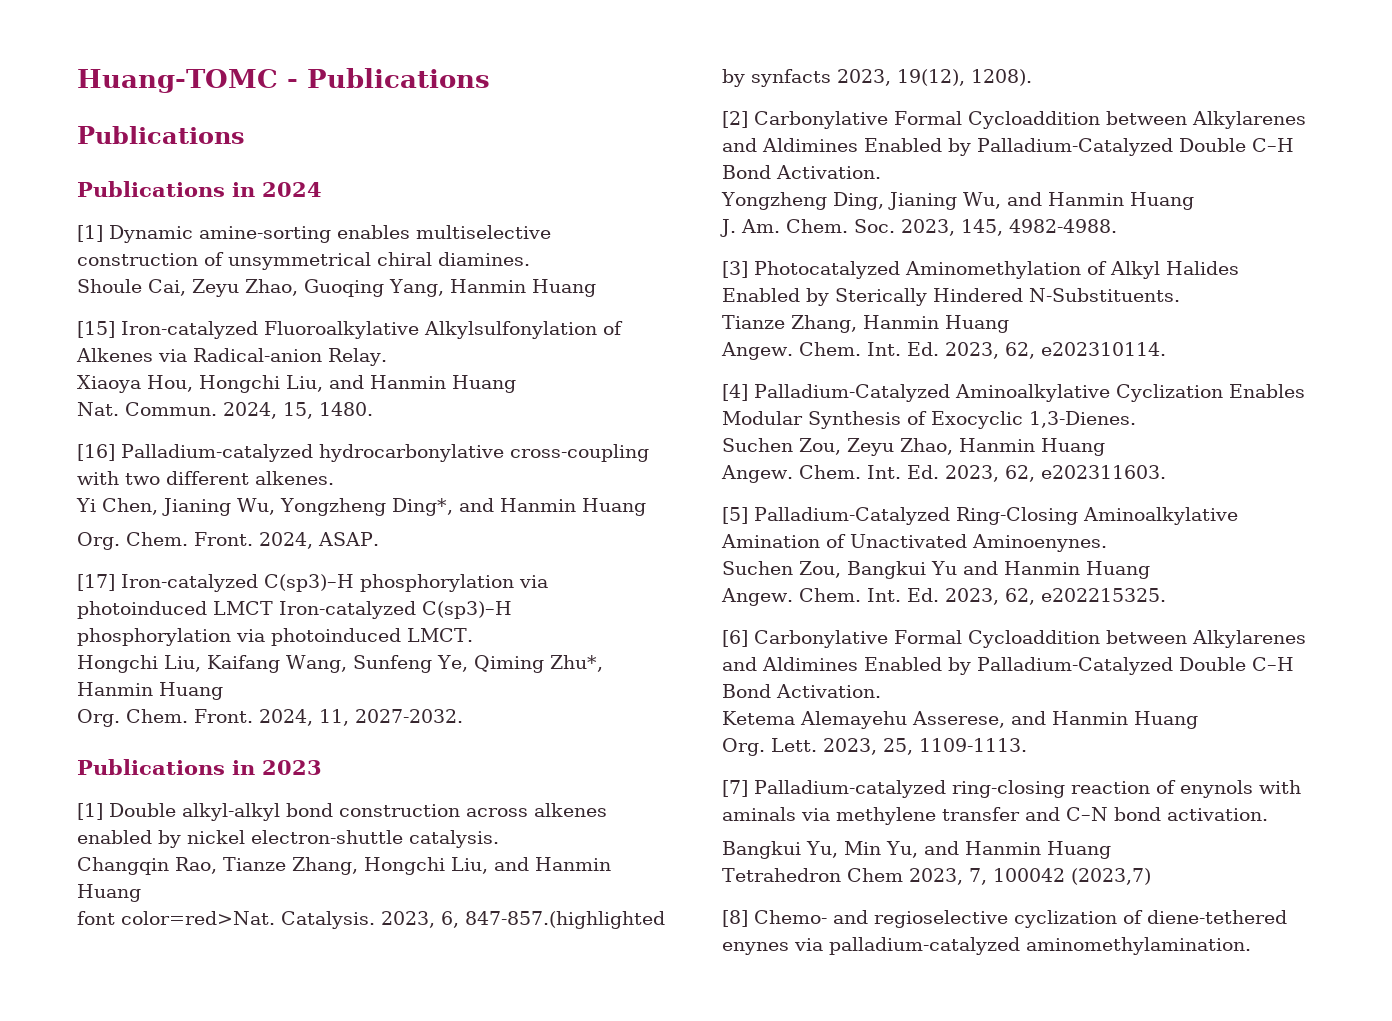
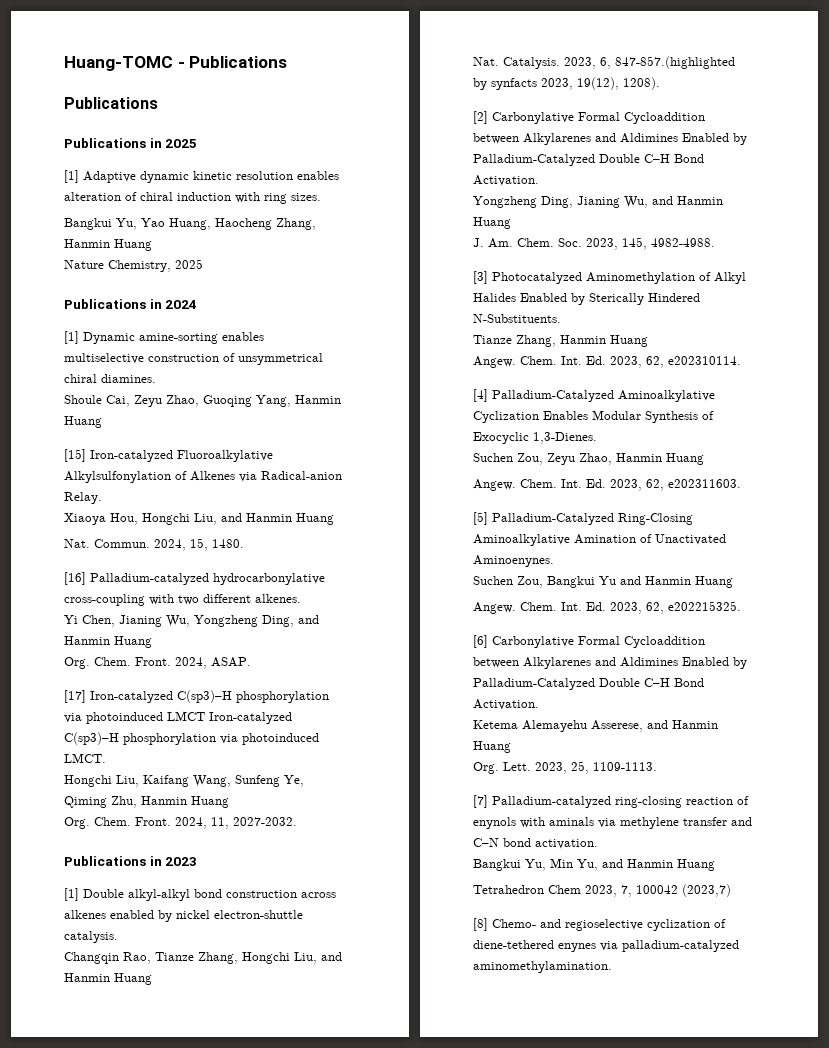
(245, 135) none -> [64,138,198,148] [64,170,339,183] [64,192,321,204] [64,218,316,230] [64,239,152,251] [64,259,203,272] // Publications in 2025 // [1] Adaptive dynamic kinetic resolution enables alteration of chiral induction with ring sizes. // Bangkui Yu, Yao Huang, Haocheng Zhang, Hanmin Huang // Nature Chemistry, 2025
[391,498,453,516] Ding*, -> [262,615,294,627] Ding,
[549,655,603,672] Zhu*, -> [111,796,137,808] Zhu,
[77,911,275,925] font color=red>Nat. -> [473,57,499,66] Nat.

